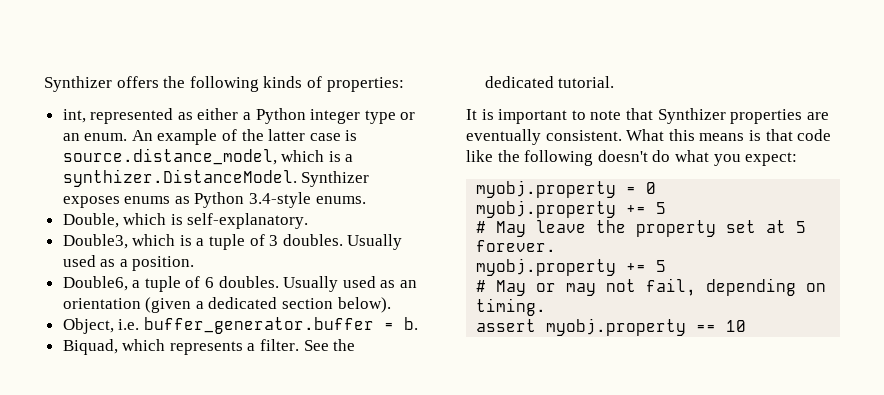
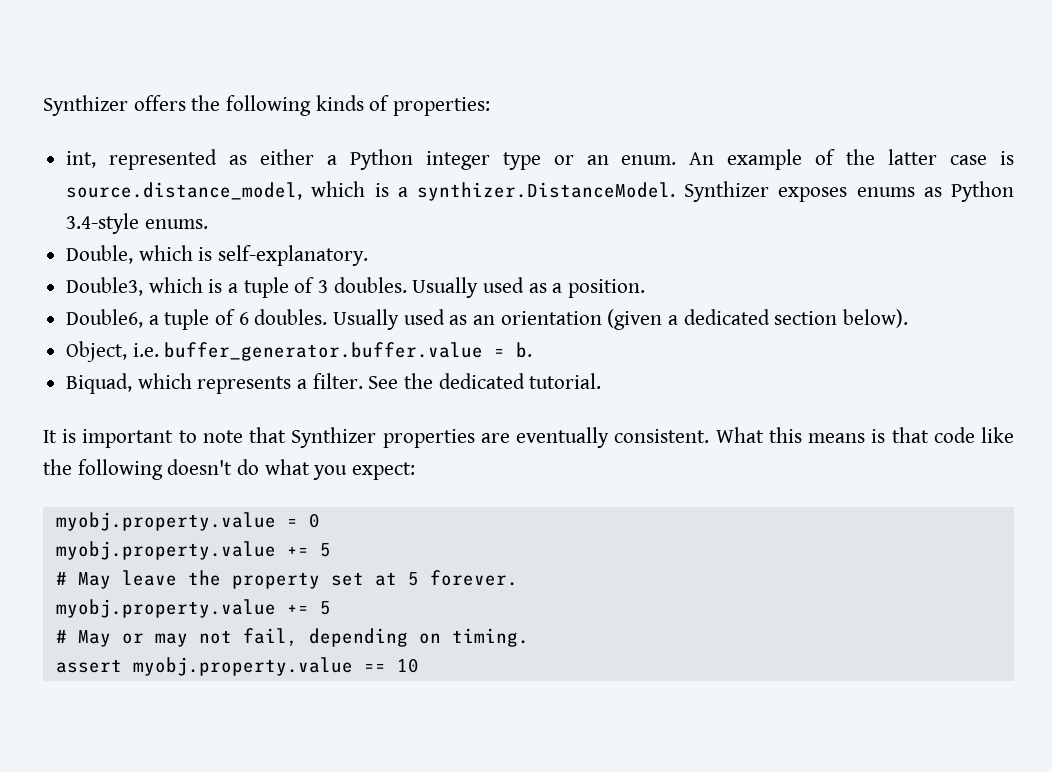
[143,317,374,334] buffer_generator.buffer -> [164,342,484,361] buffer_generator.buffer.value
[476,180,617,198] myobj.property -> [55,512,276,531] myobj.property.value
[476,200,617,218] myobj.property -> [55,541,276,560] myobj.property.value
[476,258,617,276] myobj.property -> [55,599,276,618] myobj.property.value
[546,318,687,336] myobj.property -> [132,657,353,676] myobj.property.value

